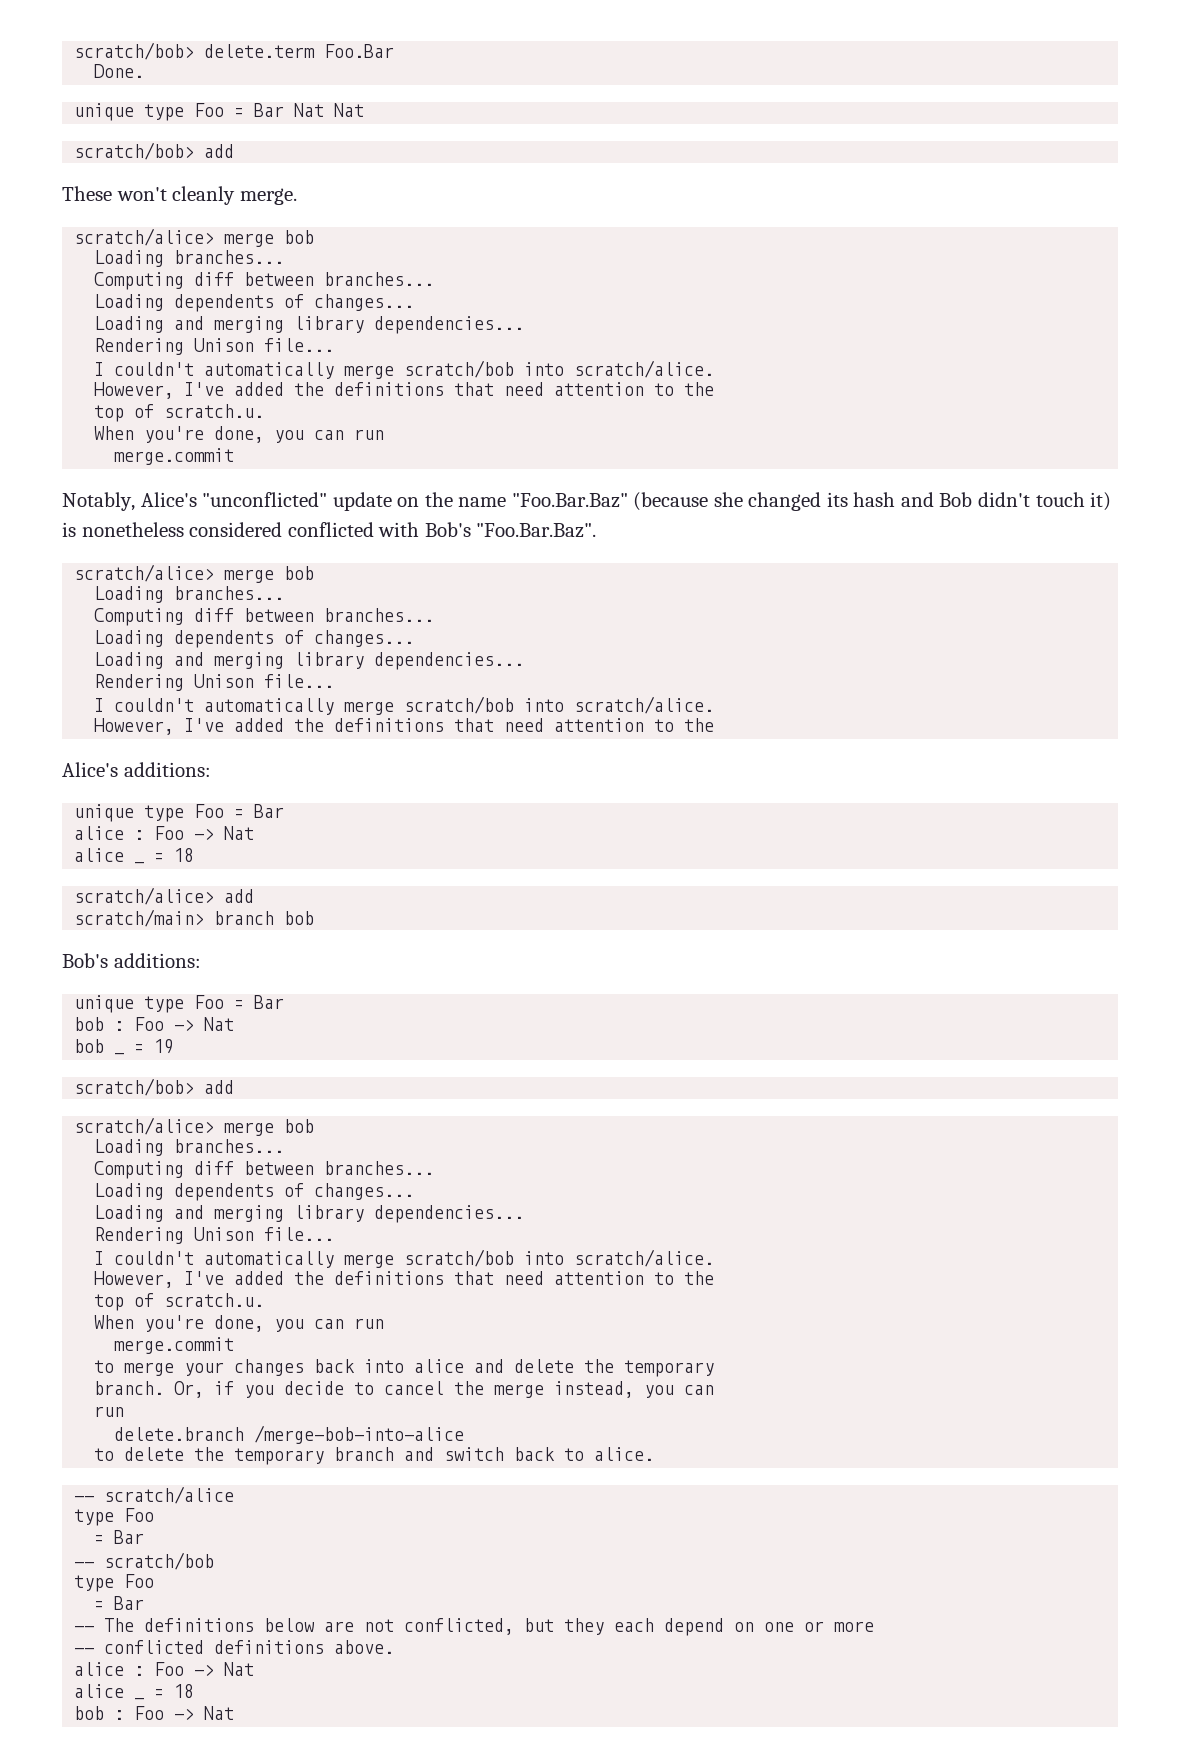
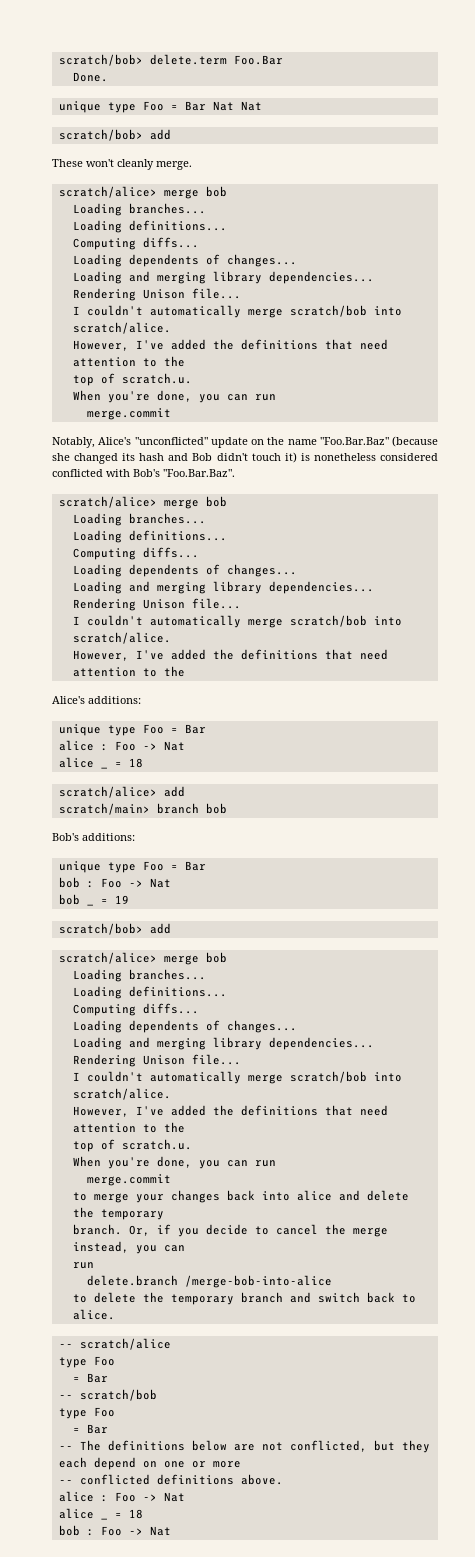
[94,272,435,290] // Computing diff between branches... -> [72,220,227,233] [72,237,199,250] // Loading definitions... // Computing diffs...
[94,608,435,626] // Computing diff between branches... -> [72,530,227,543] [72,547,199,560] // Loading definitions... // Computing diffs...
[94,1161,435,1179] // Computing diff between branches... -> [72,986,227,999] [72,1003,199,1016] // Loading definitions... // Computing diffs...

